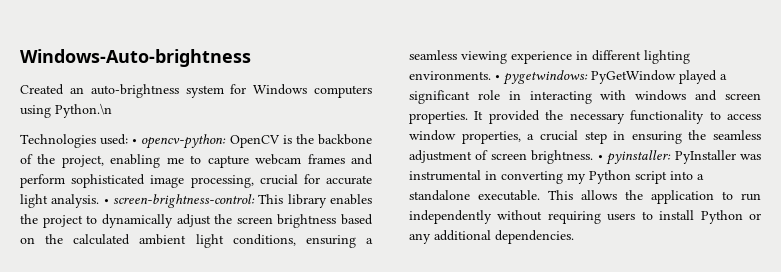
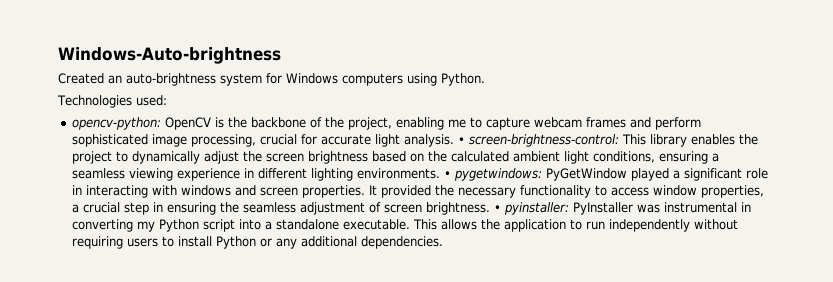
[55,103,112,118] Python.\n -> [441,73,485,86] Python.
[132,139,138,144] • -> (167, 100) //

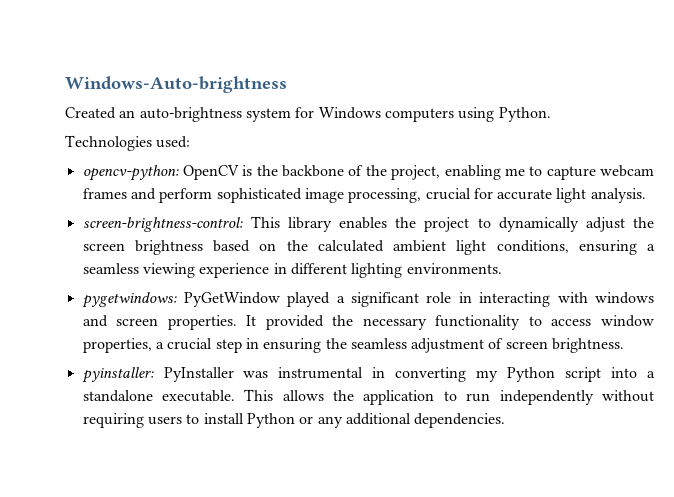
[458,137,466,144] • -> (646, 195) //
[444,171,452,178] • -> (502, 268) //
[494,205,502,212] • -> (625, 345) //

